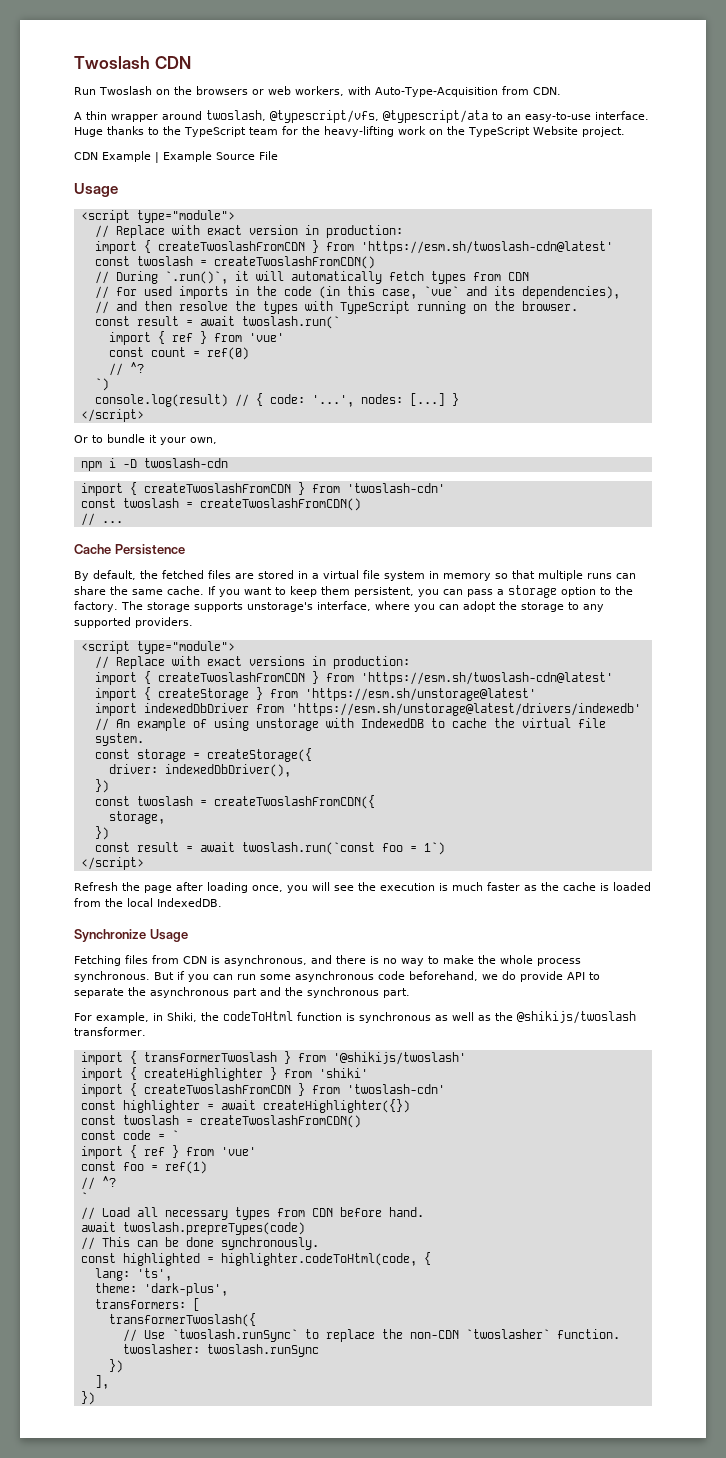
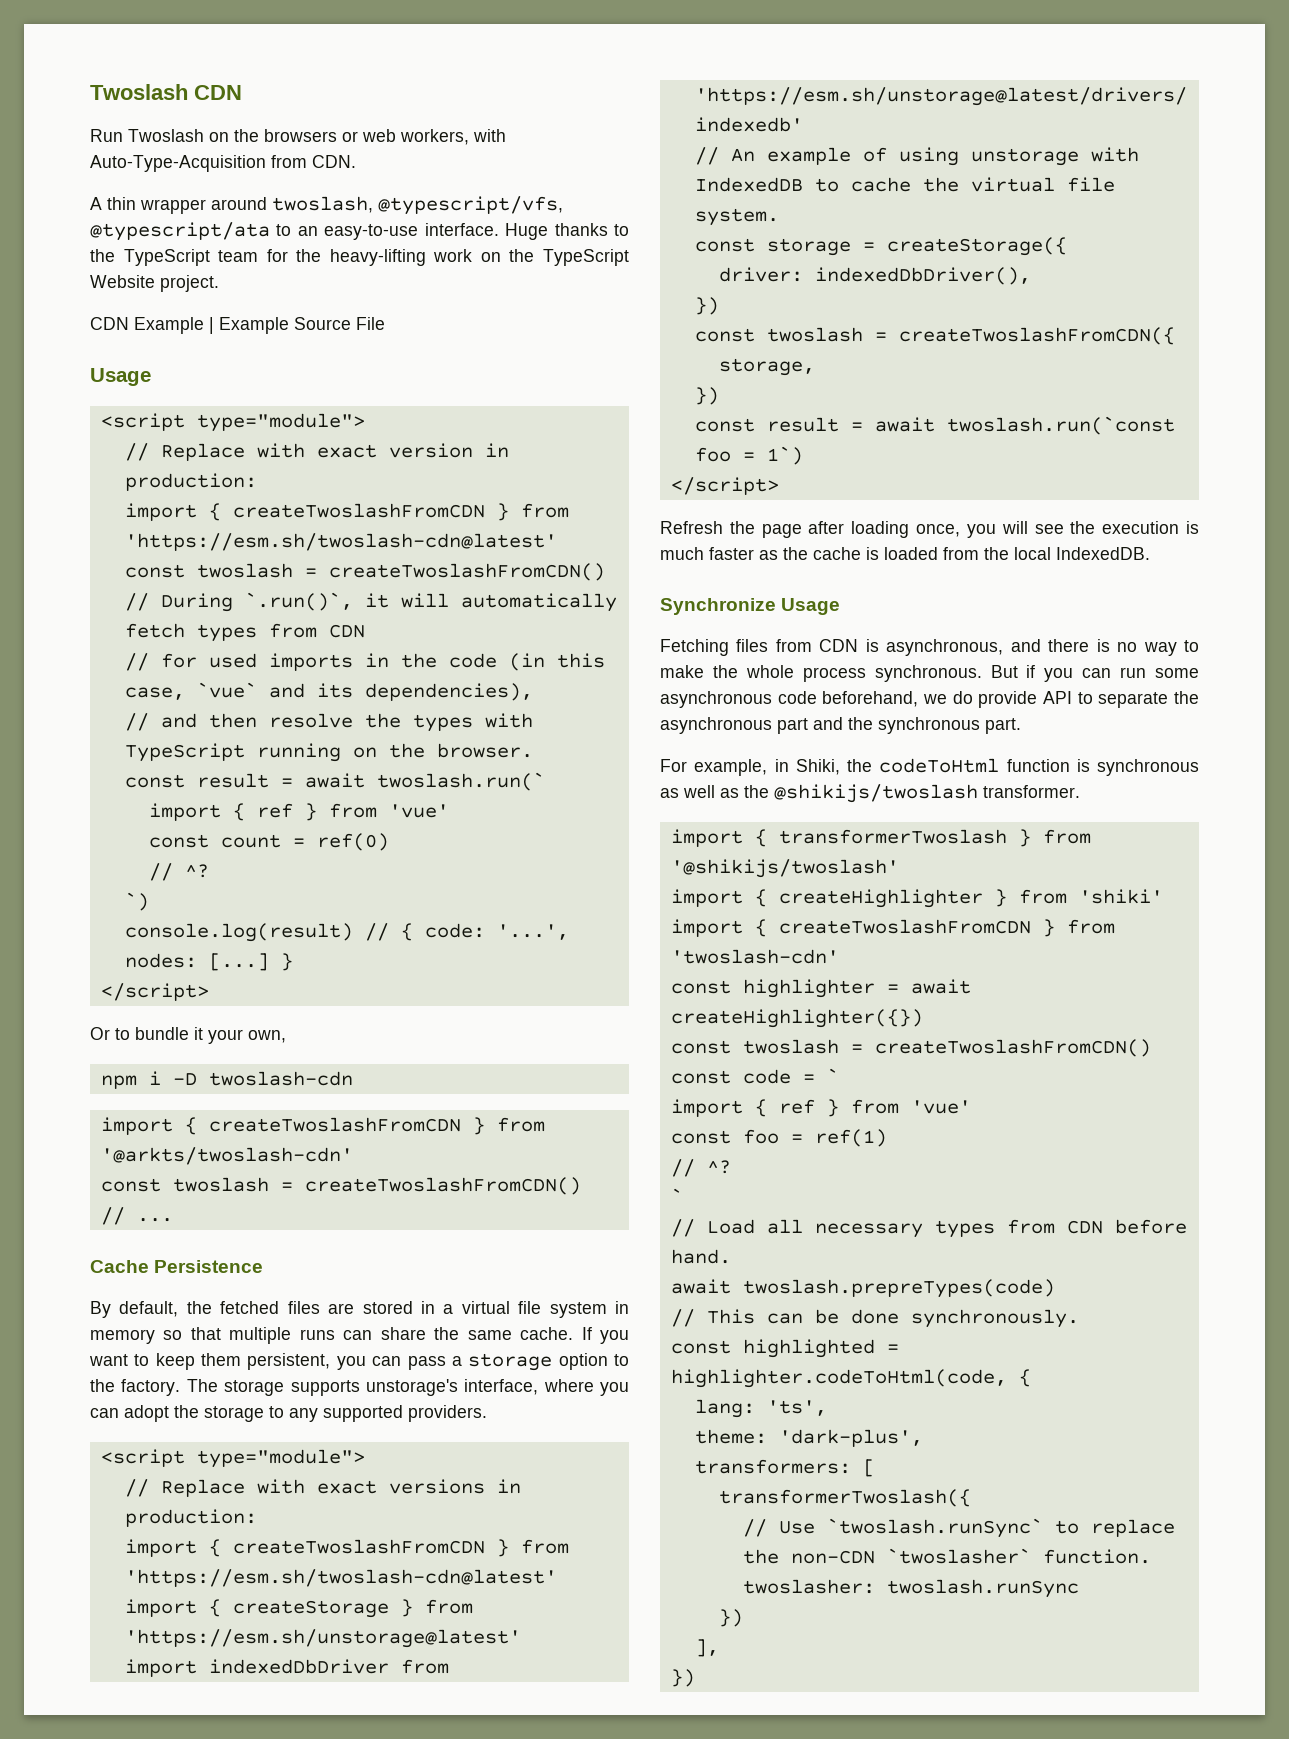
[346,483,445,493] 'twoslash-cdn' -> [100,1147,353,1165] '@arkts/twoslash-cdn'

